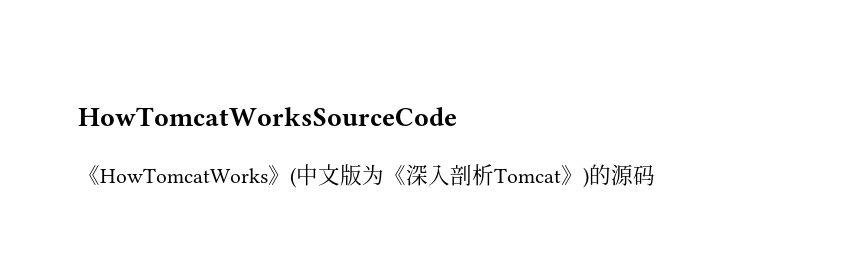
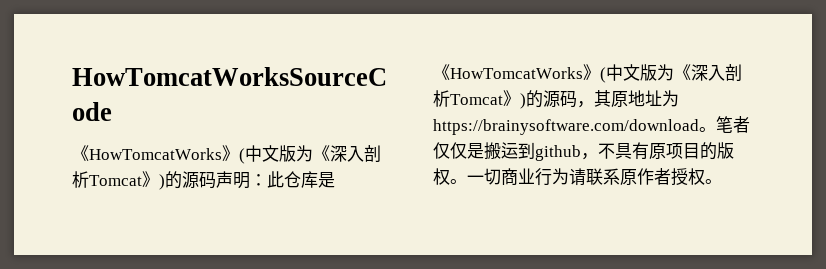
(655, 175) none -> [216,171,335,189] [433,64,742,83] [433,90,679,109] [433,116,750,135] [433,142,734,161] [433,168,722,186] 声明：此仓库是《HowTomcatWorks》(中文版为《深入剖析Tomcat》)的源码，其原地址为https://brainysoftware.com/download。笔者仅仅是搬运到github，不具有原项目的版权。一切商业行为请联系原作者授权。

